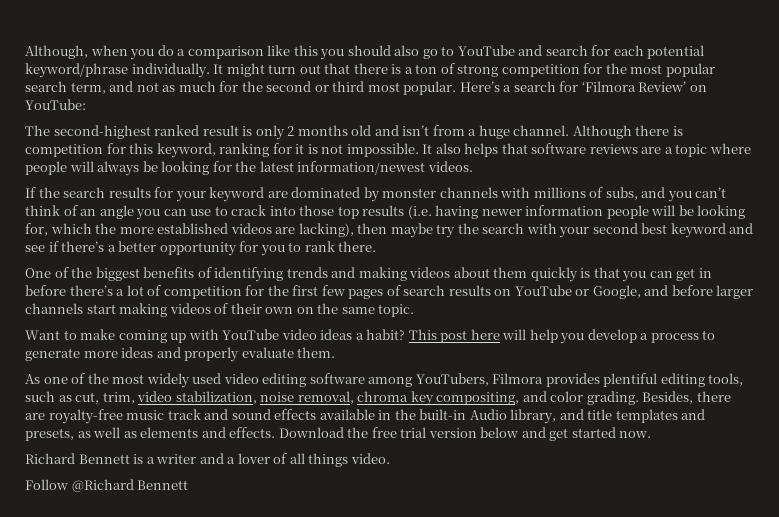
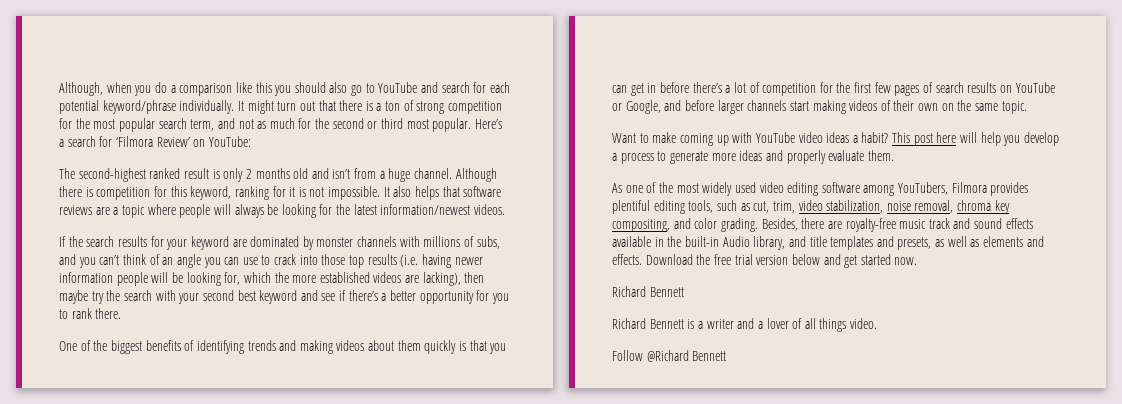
(130, 459) none -> [612,318,684,329] // Richard Bennett

